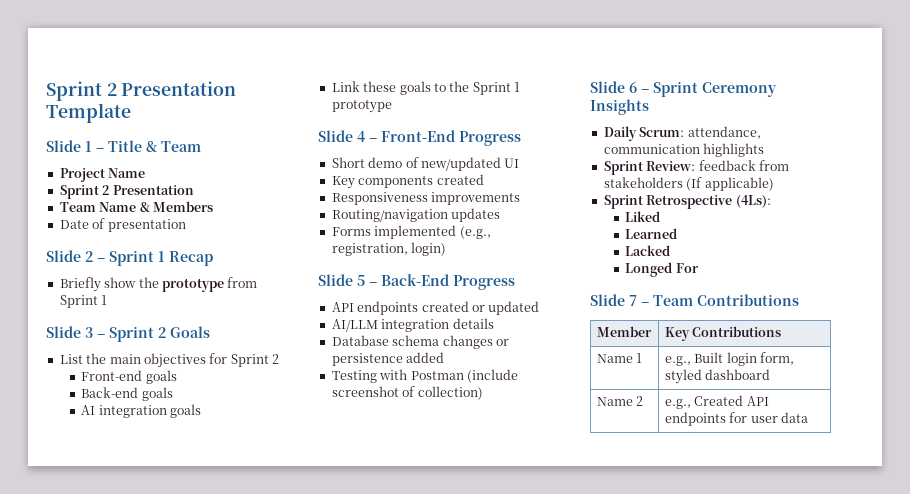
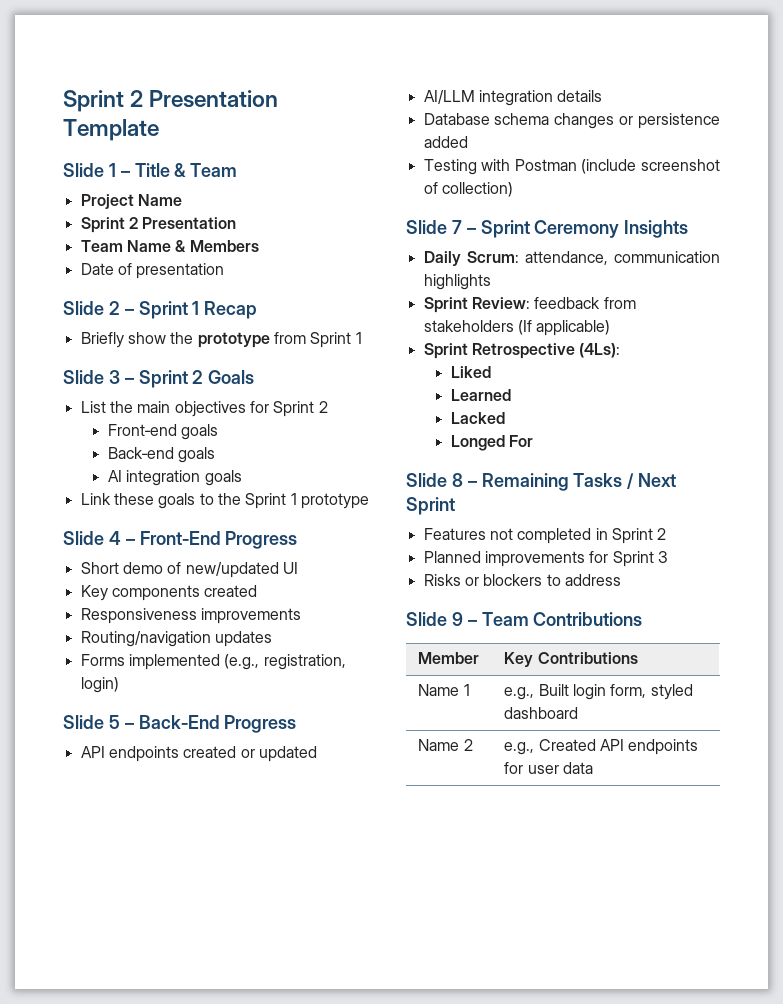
[629,82,637,93] 6 -> [451,220,462,234] 7
[629,295,637,306] 7 -> [451,473,677,491] [406,497,455,515] [423,528,667,544] [423,551,668,567] [423,574,621,586] [406,612,463,626] 8 – Remaining Tasks / Next Sprint // Features not completed in Sprint 2 // Planned improvements for Sprint 3 // Risks or blockers to address // Slide 9

